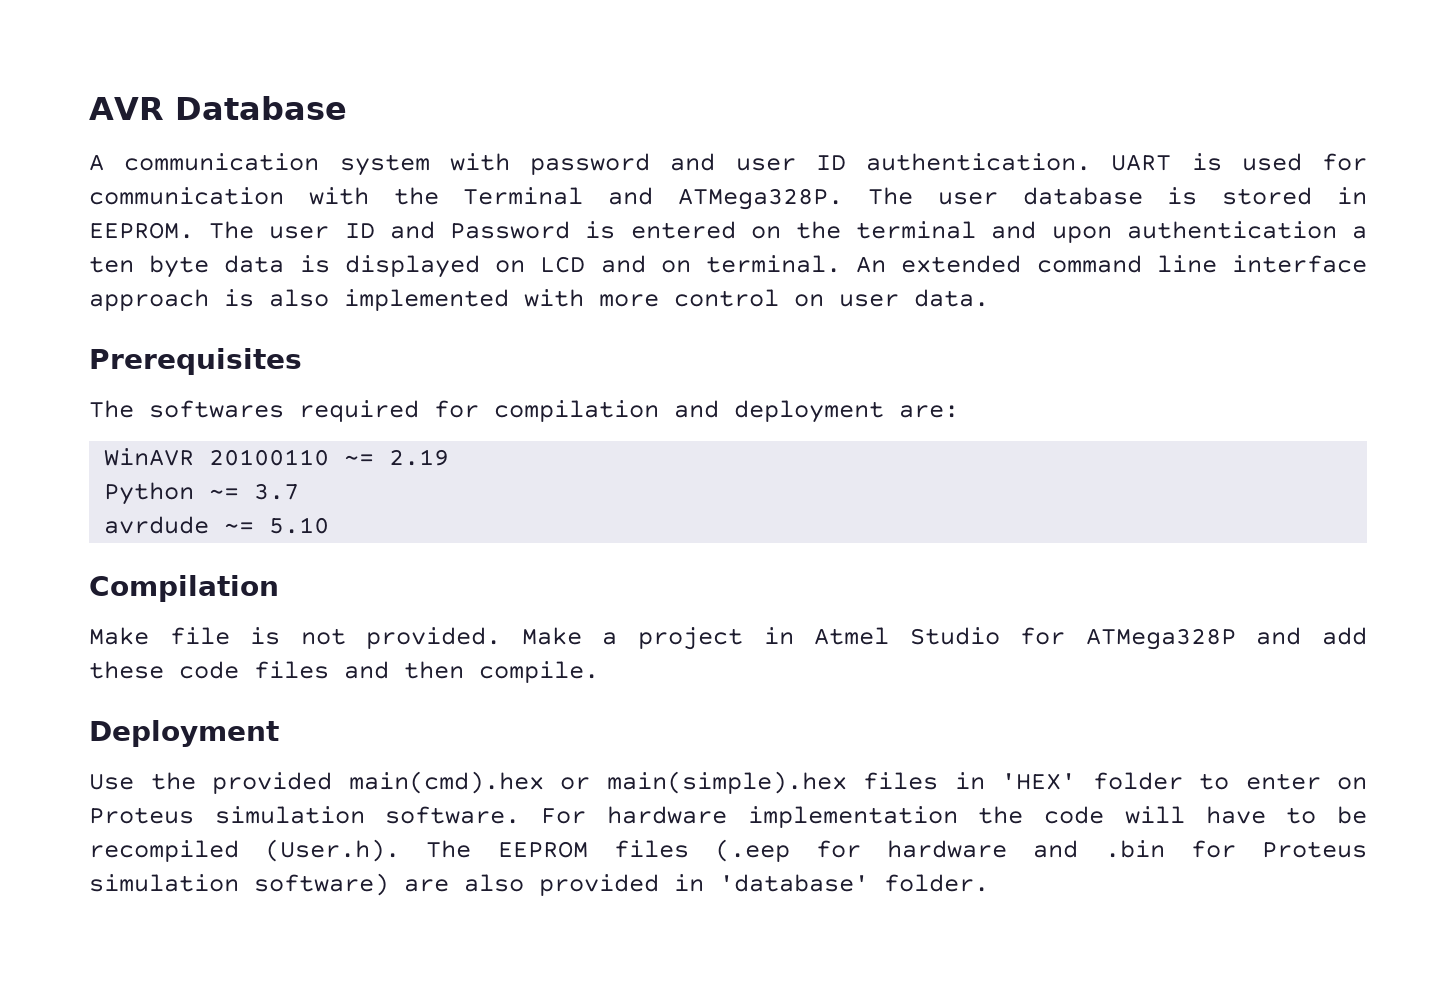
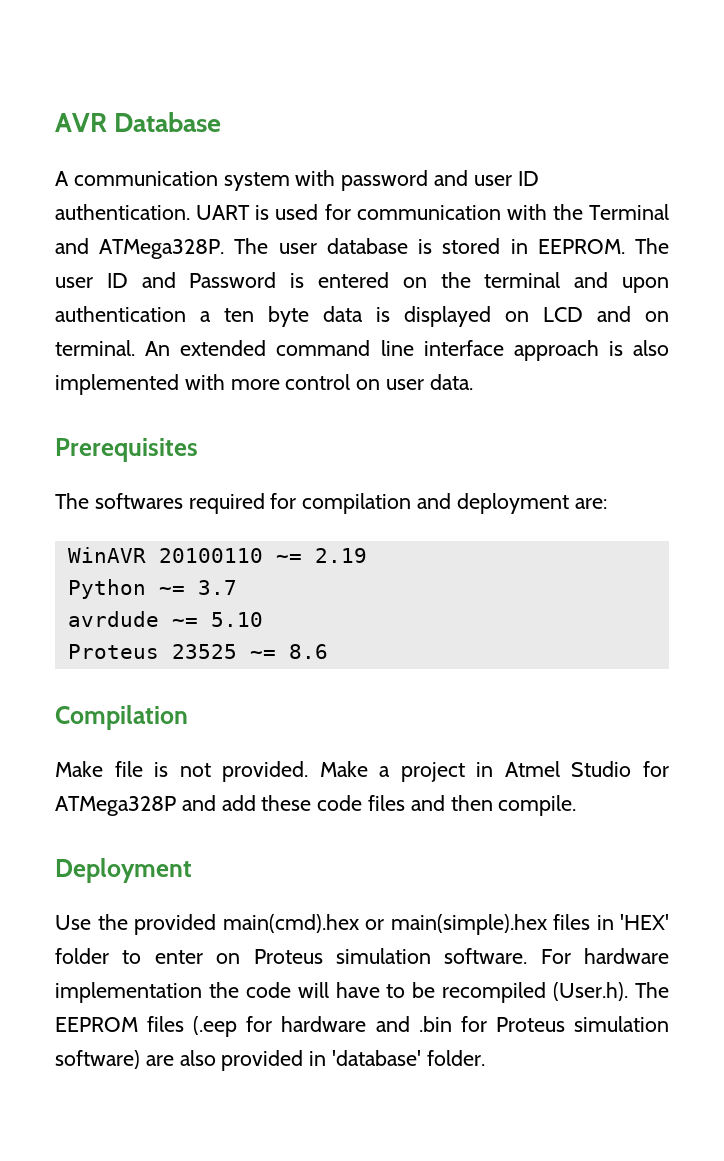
(330, 525) none -> [67,644,328,659] // Proteus 23525 ~= 8.6

